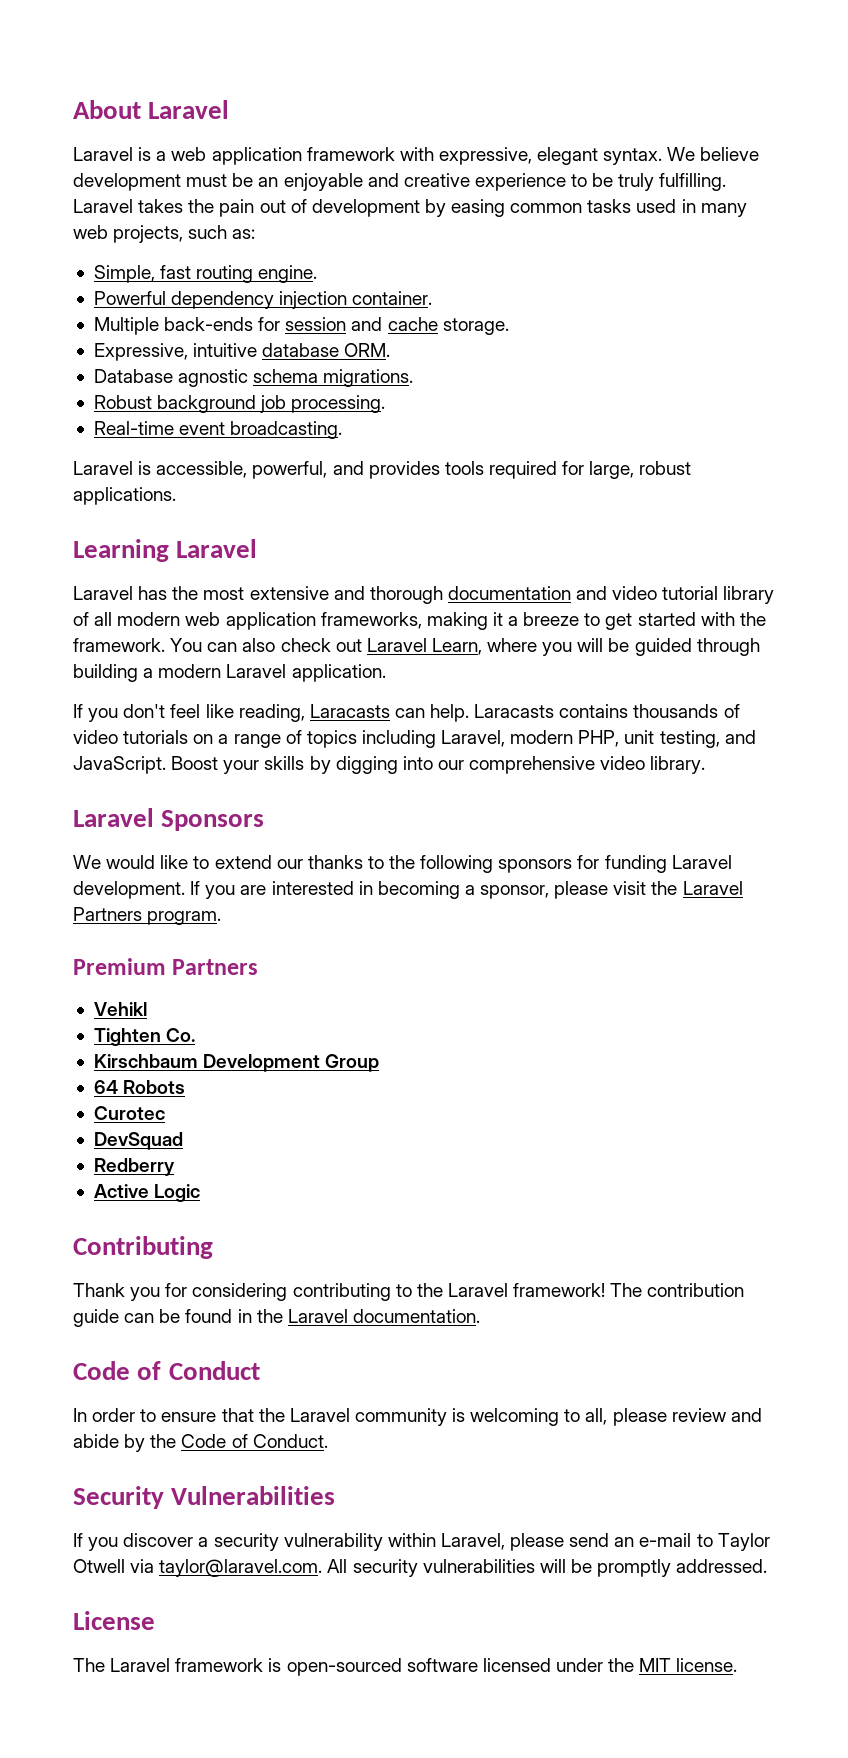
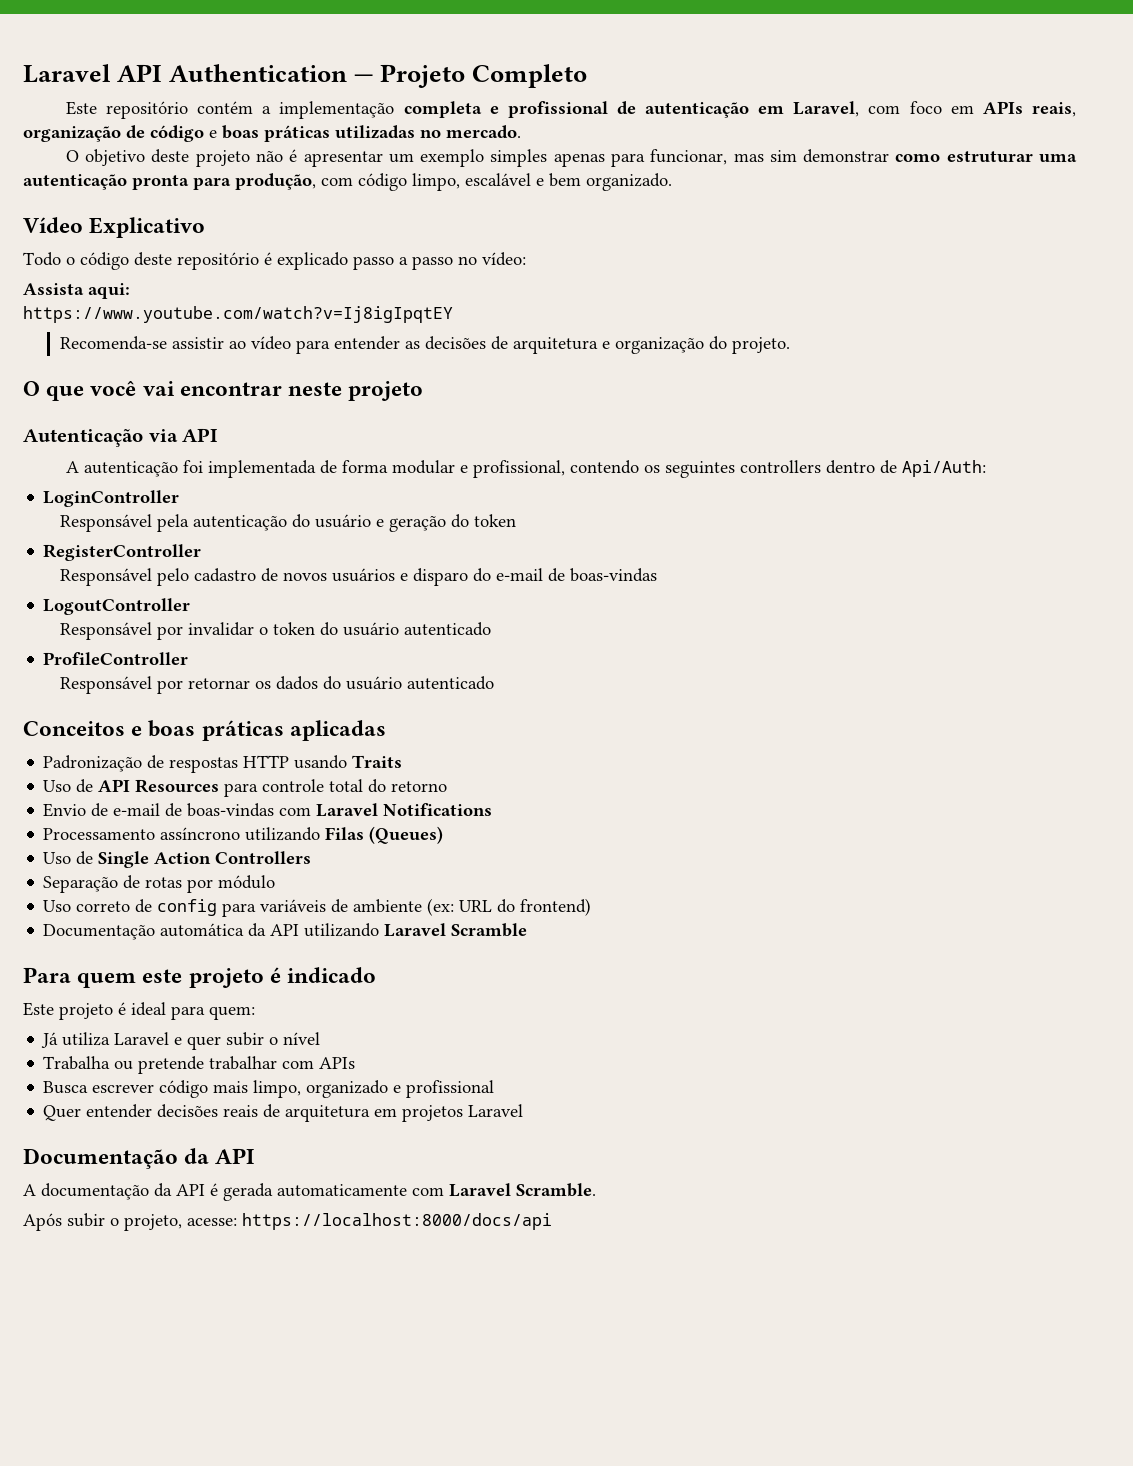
[73,100,230,119] [73,147,760,165] [73,173,727,191] [73,199,747,217] [73,225,256,243] [93,265,318,283] [93,291,433,309] [93,317,509,335] [93,343,391,361] [93,369,414,387] [93,395,386,413] [93,421,343,439] [73,461,692,479] [73,487,176,505] [73,539,258,562] [73,586,775,604] [73,612,766,630] [73,638,760,656] [73,664,386,682] [73,704,740,722] [73,730,756,748] [73,756,706,774] [73,808,265,831] [73,855,732,873] [73,881,743,899] [73,907,222,925] [73,958,259,975] [93,1002,147,1016] [93,1028,196,1046] [93,1054,380,1072] [93,1080,186,1094] [93,1106,165,1120] [93,1132,183,1150] [93,1158,175,1176] [93,1184,201,1202] [73,1236,213,1259] [73,1283,745,1301] [73,1309,480,1327] [73,1361,260,1380] [73,1408,762,1426] [73,1434,328,1452] [73,1486,336,1509] [73,1533,770,1551] [73,1559,768,1577] [73,1611,155,1630] [73,1658,738,1676] About Laravel // Laravel is a web application framework with expressive, elegant syntax. We believe development must be an enjoyable and creative experience to be truly fulfilling. Laravel takes the pain out of development by easing common tasks used in many web projects, such as: // Simple, fast routing engine. // Powerful dependency injection container. // Multiple back-ends for session and cache storage. // Expressive, intuitive database ORM. // Database agnostic schema migrations. // Robust background job processing. // Real-time event broadcasting. // Laravel is accessible, powerful, and provides tools required for large, robust applications. // Learning Laravel // Laravel has the most extensive and thorough documentation and video tutorial library of all modern web application frameworks, making it a breeze to get started with the framework. You can also check out Laravel Learn, where you will be guided through building a modern Laravel application. // If you don't feel like reading, Laracasts can help. Laracasts contains thousands of video tutorials on a range of topics including Laravel, modern PHP, unit testing, and JavaScript. Boost your skills by digging into our comprehensive video library. // Laravel Sponsors // We would like to extend our thanks to the following sponsors for funding Laravel development. If you are interested in becoming a sponsor, please visit the Laravel Partners program. // Premium Partners // Vehikl // Tighten Co. // Kirschbaum Development Group // 64 Robots // Curotec // DevSquad // Redberry // Active Logic // Contributing // Thank you for considering contributing to the Laravel framework! The contribution guide can be found in the Laravel documentation. // Code of Conduct // In order to ensure that the Laravel community is welcoming to all, please review and abide by the Code of Conduct. // Security Vulnerabilities // If you discover a security vulnerability within Laravel, please send an e-mail to Taylor Otwell via taylor@laravel.com. All security vulnerabilities will be promptly addressed. // License // The Laravel framework is open-sourced software licensed under the MIT license. -> [23,64,588,88] [65,101,1077,119] [23,125,521,142] [65,149,1077,167] [23,173,672,191] [23,217,206,238] [23,252,526,270] [23,283,130,299] [23,306,453,323] [59,336,790,354] [23,381,424,401] [23,428,219,447] [65,460,986,478] [43,490,180,507] [59,514,516,532] [43,544,202,561] [59,568,657,586] [43,598,191,615] [59,622,491,640] [43,652,189,665] [59,676,494,694] [23,720,386,741] [43,755,403,773] [43,779,448,797] [43,803,493,817] [43,826,444,844] [43,851,312,868] [43,875,276,893] [43,898,592,917] [43,923,528,940] [23,967,377,988] [23,1002,255,1020] [41,1032,321,1050] [43,1056,356,1074] [43,1080,495,1098] [43,1104,524,1122] [23,1148,255,1169] [23,1183,596,1201] [23,1213,552,1231] Laravel API Authentication — Projeto Completo // Este repositório contém a implementação completa e profissional de autenticação em Laravel, com foco em APIs reais, organização de código e boas práticas utilizadas no mercado. // O objetivo deste projeto não é apresentar um exemplo simples apenas para funcionar, mas sim demonstrar como estruturar uma autenticação pronta para produção, com código limpo, escalável e bem organizado. // Vídeo Explicativo // Todo o código deste repositório é explicado passo a passo no vídeo: // Assista aqui: // https://www.youtube.com/watch?v=Ij8igIpqtEY // Recomenda-se assistir ao vídeo para entender as decisões de arquitetura e organização do projeto. // O que você vai encontrar neste projeto // Autenticação via API // A autenticação foi implementada de forma modular e profissional, contendo os seguintes controllers dentro de Api/Auth: // LoginController // Responsável pela autenticação do usuário e geração do token // RegisterController // Responsável pelo cadastro de novos usuários e disparo do e-mail de boas-vindas // LogoutController // Responsável por invalidar o token do usuário autenticado // ProfileController // Responsável por retornar os dados do usuário autenticado // Conceitos e boas práticas aplicadas // Padronização de respostas HTTP usando Traits // Uso de API Resources para controle total do retorno // Envio de e-mail de boas-vindas com Laravel Notifications // Processamento assíncrono utilizando Filas (Queues) // Uso de Single Action Controllers // Separação de rotas por módulo // Uso correto de config para variáveis de ambiente (ex: URL do frontend) // Documentação automática da API utilizando Laravel Scramble // Para quem este projeto é indicado // Este projeto é ideal para quem: // Já utiliza Laravel e quer subir o nível // Trabalha ou pretende trabalhar com APIs // Busca escrever código mais limpo, organizado e profissional // Quer entender decisões reais de arquitetura em projetos Laravel // Documentação da API // A documentação da API é gerada automaticamente com Laravel Scramble. // Após subir o projeto, acesse: https://localhost:8000/docs/api

